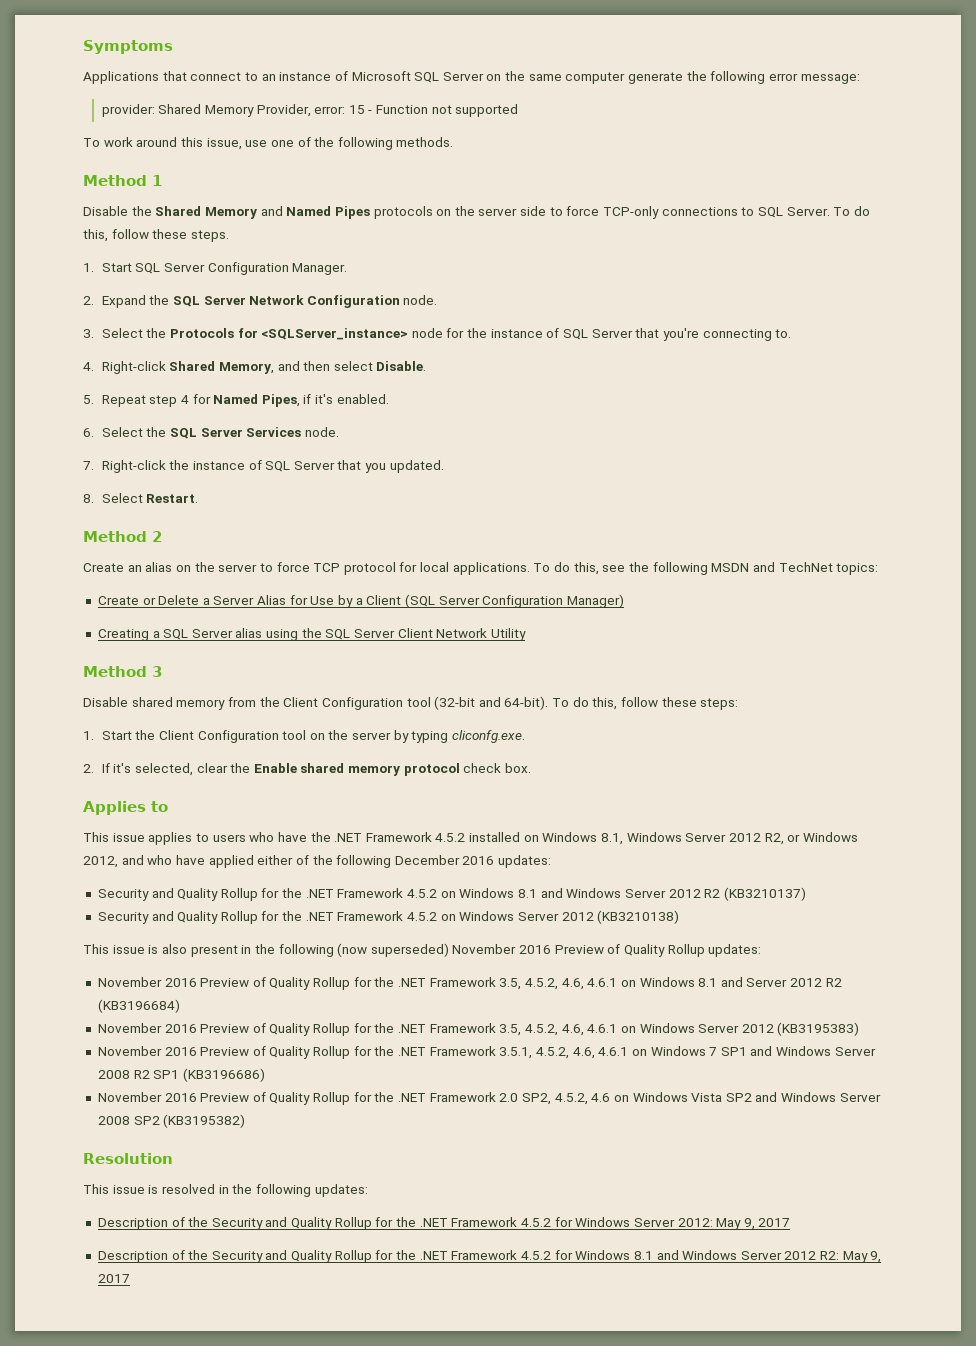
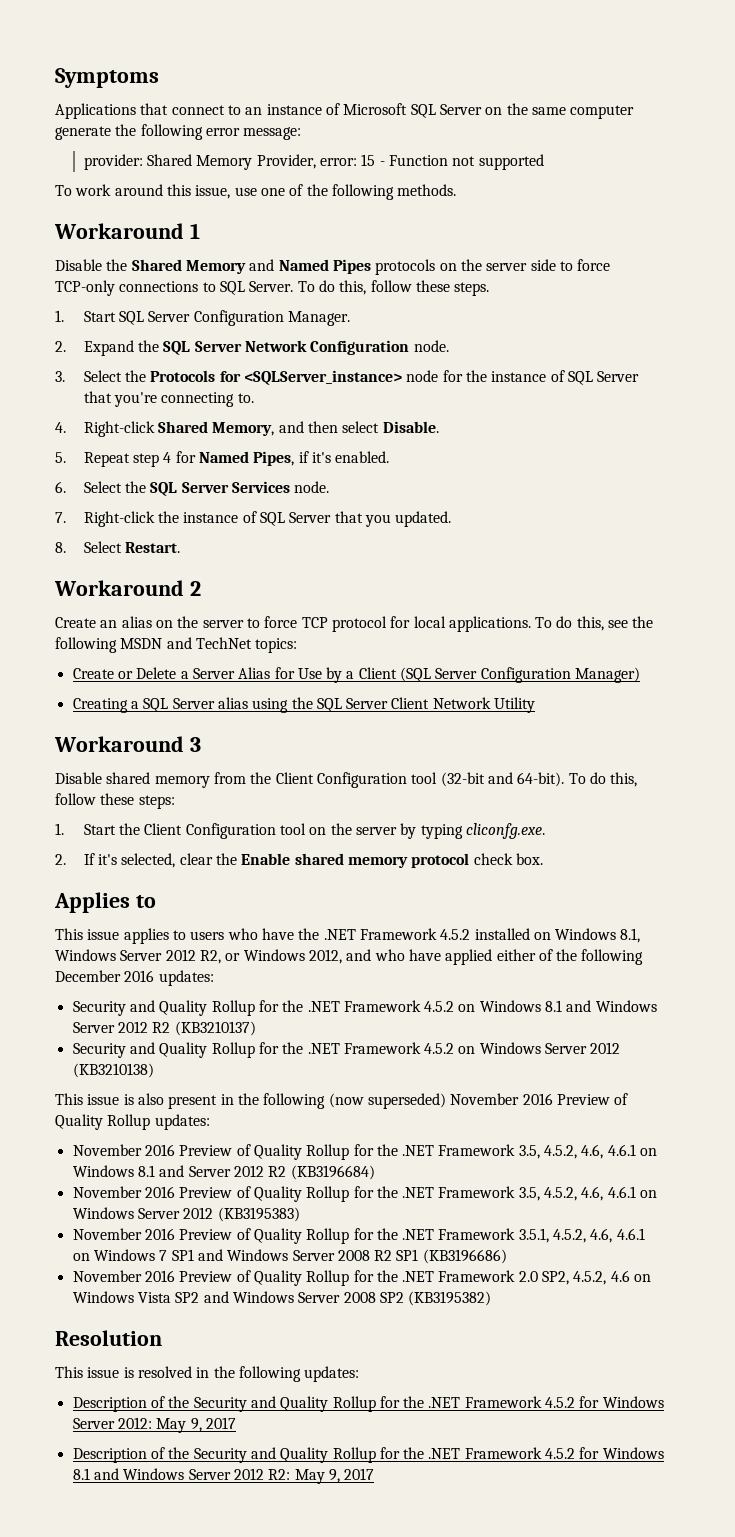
[83,175,147,186] Method -> [54,223,184,239] Workaround
[83,531,147,542] Method -> [54,580,184,596] Workaround
[83,666,147,677] Method -> [54,736,184,752] Workaround

